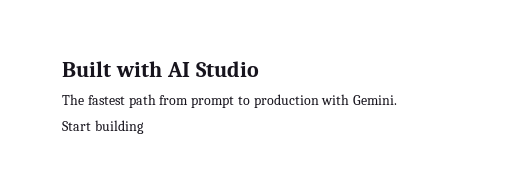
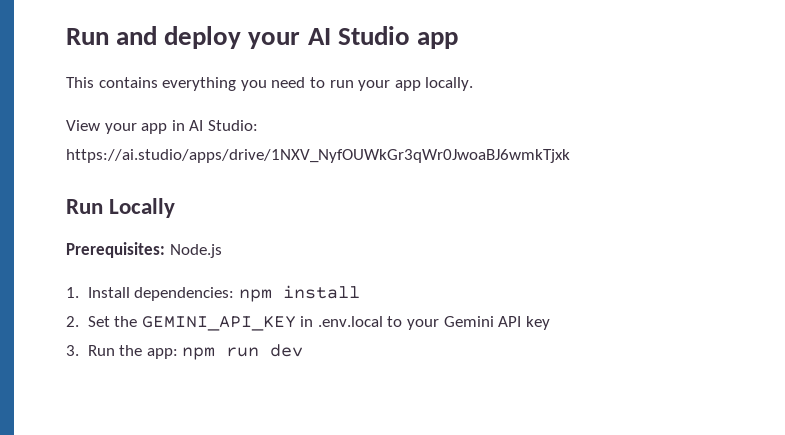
[62,61,259,77] [62,94,398,108] [62,120,144,134] Built with AI Studio // The fastest path from prompt to production with Gemini. // Start building -> [66,26,458,49] [66,77,474,91] [66,120,258,134] [66,149,570,163] [66,198,176,218] [66,242,222,258] [66,285,360,302] [66,316,550,331] [66,344,304,360] Run and deploy your AI Studio app // This contains everything you need to run your app locally. // View your app in AI Studio: https://ai.studio/apps/drive/1NXV_NyfOUWkGr3qWr0JwoaBJ6wmkTjxk // Run Locally // Prerequisites: Node.js // 1. Install dependencies: npm install // 2. Set the GEMINI_API_KEY in .env.local to your Gemini API key // 3. Run the app: npm run dev

